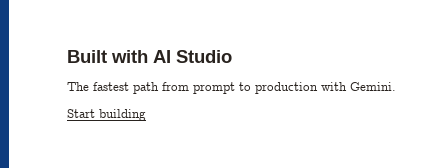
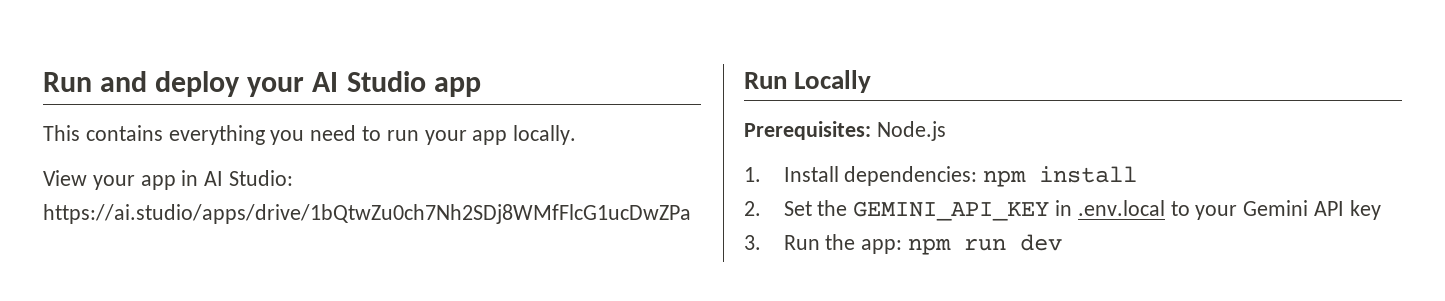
[67,50,232,63] [67,82,396,94] [67,109,146,121] Built with AI Studio // The fastest path from prompt to production with Gemini. // Start building -> [43,71,481,97] [43,125,577,145] [43,170,294,190] [43,204,691,224] [744,70,872,93] [744,121,946,141] [744,166,1138,187] [744,200,1381,221] [744,234,1062,255] Run and deploy your AI Studio app // This contains everything you need to run your app locally. // View your app in AI Studio: https://ai.studio/apps/drive/1bQtwZu0ch7Nh2SDj8WMfFlcG1ucDwZPa // Run Locally // Prerequisites: Node.js // 1. Install dependencies: npm install // 2. Set the GEMINI_API_KEY in .env.local to your Gemini API key // 3. Run the app: npm run dev

